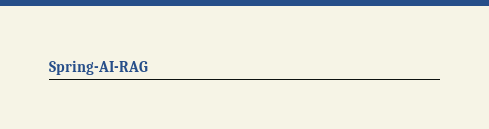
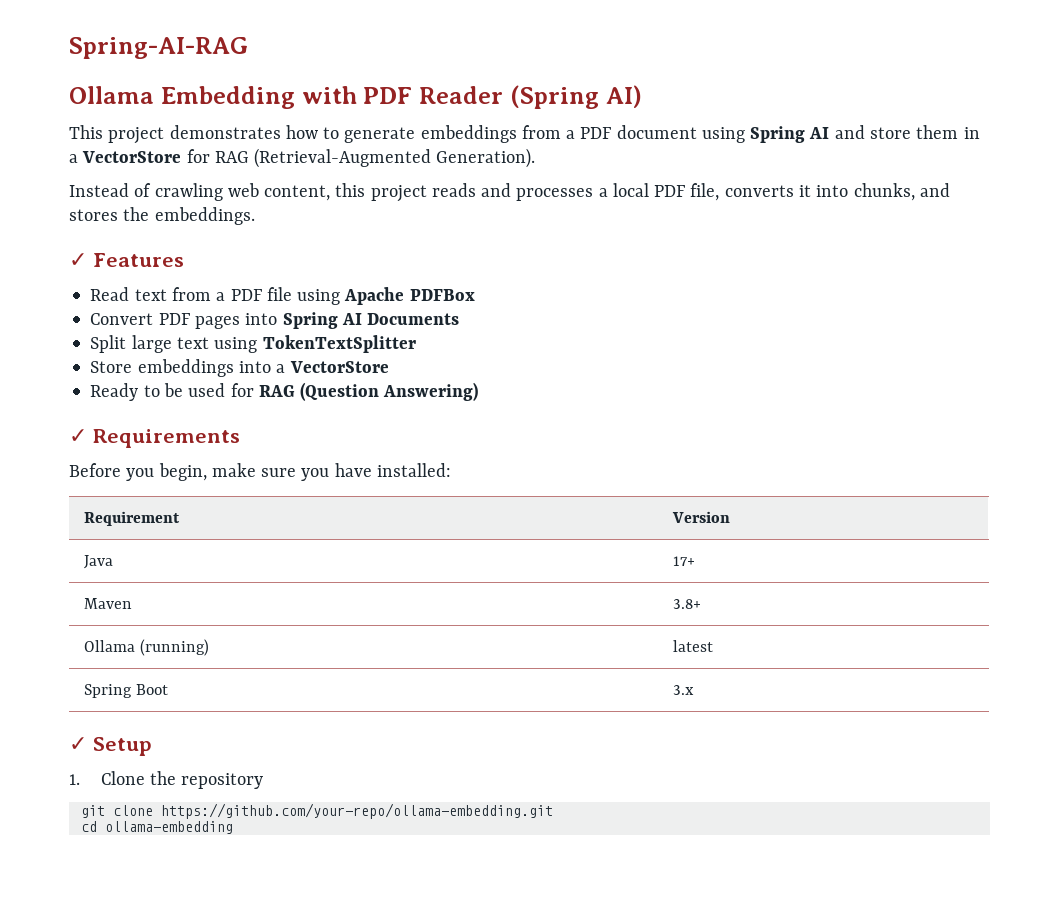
(148, 67) none -> [69,85,642,109] [69,125,980,144] [69,148,536,168] [69,183,950,202] [69,207,255,225] [69,253,184,267] [90,287,475,305] [90,312,460,329] [90,335,416,353] [90,359,389,377] [90,382,479,401] [69,429,240,448] [69,463,451,481] [84,511,181,526] [672,511,731,523] [84,555,114,569] [673,556,696,566] [84,598,133,609] [673,599,702,609] [84,639,209,656] [673,640,714,652] [84,684,168,698] [673,685,695,695] [69,737,152,756] [69,771,264,789] [80,803,553,819] [80,821,233,834] // Ollama Embedding with PDF Reader (Spring AI) // This project demonstrates how to generate embeddings from a PDF document using Spring AI and store them in a VectorStore for RAG (Retrieval-Augmented Generation). // Instead of crawling web content, this project reads and processes a local PDF file, converts it into chunks, and stores the embeddings. // ✓ Features // Read text from a PDF file using Apache PDFBox // Convert PDF pages into Spring AI Documents // Split large text using TokenTextSplitter // Store embeddings into a VectorStore // Ready to be used for RAG (Question Answering) // ✓ Requirements // Before you begin, make sure you have installed: // Requirement | Version // Java | 17+ // Maven | 3.8+ // Ollama (running) | latest // Spring Boot | 3.x // ✓ Setup // 1. Clone the repository // git clone https://github.com/your-repo/ollama-embedding.git // cd ollama-embedding

